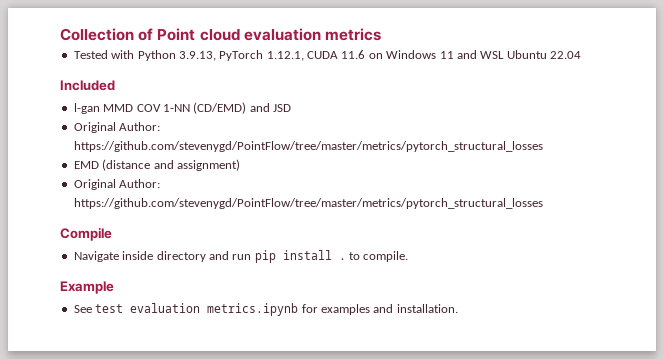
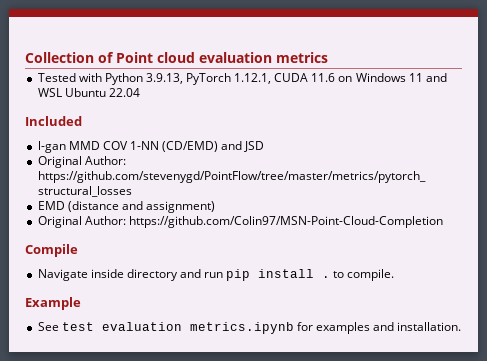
[73,198,543,209] https://github.com/stevenygd/PointFlow/tree/master/metrics/pytorch_structural_losses -> [128,216,443,228] https://github.com/Colin97/MSN-Point-Cloud-Completion

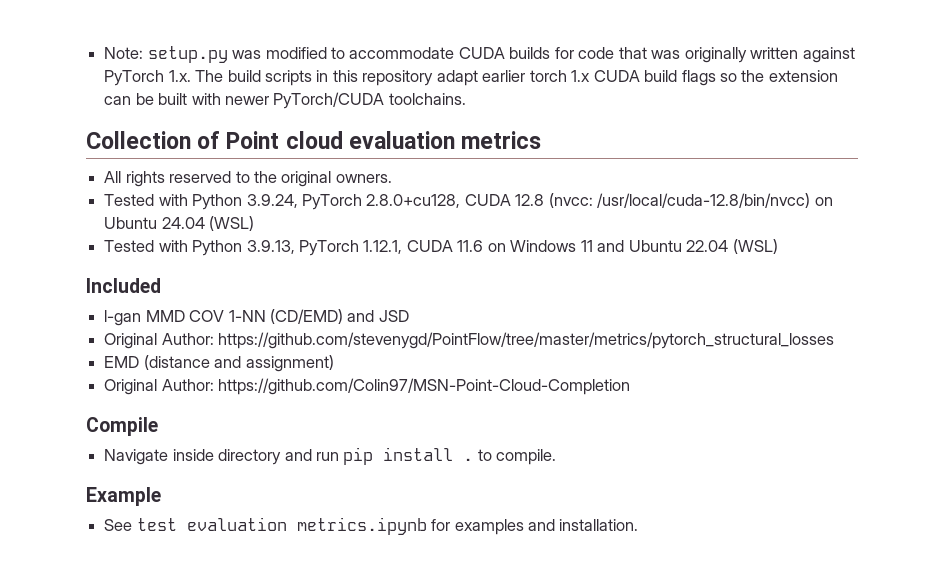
(25, 57) none -> [104,46,855,63] [104,70,838,86] [104,92,466,109] Note: setup.py was modified to accommodate CUDA builds for code that was originally written against PyTorch 1.x. The build scripts in this repository adapt earlier torch 1.x CUDA build flags so the extension can be built with newer PyTorch/CUDA toolchains. //
(328, 57) none -> [104,171,392,187] [104,193,833,210] [104,216,255,231] // All rights reserved to the original owners. // Tested with Python 3.9.24, PyTorch 2.8.0+cu128, CUDA 12.8 (nvcc: /usr/local/cuda-12.8/bin/nvcc) on Ubuntu 24.04 (WSL)
[37,88,62,97] WSL -> (625, 246) none
(140, 92) none -> [732,239,778,254] (WSL)

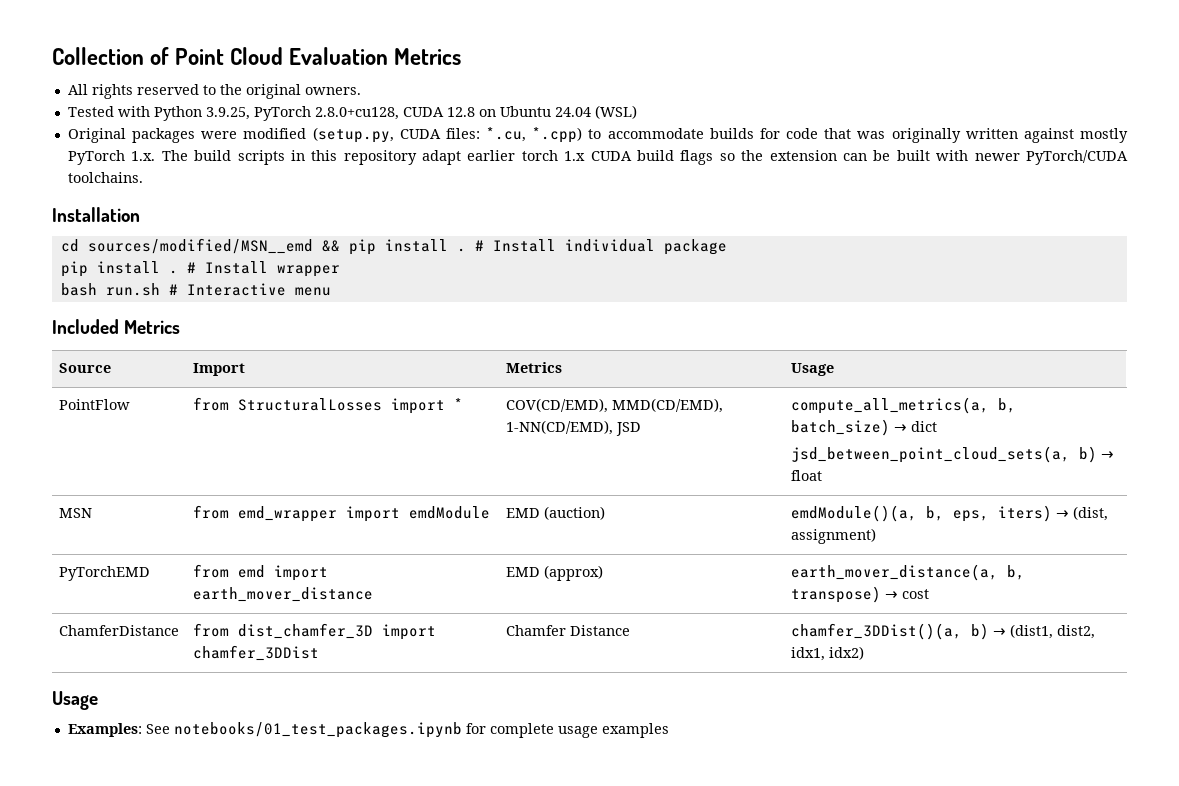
[104,46,327,63] Note: setup.py was modified -> [52,47,462,65] [67,84,361,99] [67,105,637,121] [67,127,583,143] Collection of Point Cloud Evaluation Metrics // All rights reserved to the original owners. // Tested with Python 3.9.25, PyTorch 2.8.0+cu128, CUDA 12.8 on Ubuntu 24.04 (WSL) // Original packages were modified (setup.py, CUDA files: *.cu, *.cpp)
[458,47,505,59] CUDA -> (704, 133) none
(855, 55) none -> [1080,128,1129,143] mostly
[86,131,542,149] [104,171,392,187] [104,193,833,210] [104,216,255,231] [104,239,778,256] [86,278,161,293] [104,309,409,326] [104,332,835,349] [104,355,334,372] [104,378,631,395] [86,417,158,436] [104,447,557,465] [86,487,161,506] [104,517,639,535] Collection of Point cloud evaluation metrics // All rights reserved to the original owners. // Tested with Python 3.9.24, PyTorch 2.8.0+cu128, CUDA 12.8 (nvcc: /usr/local/cuda-12.8/bin/nvcc) on Ubuntu 24.04 (WSL) // Tested with Python 3.9.13, PyTorch 1.12.1, CUDA 11.6 on Windows 11 and Ubuntu 22.04 (WSL) // Included // l-gan MMD COV 1-NN (CD/EMD) and JSD // Original Author: https://github.com/stevenygd/PointFlow/tree/master/metrics/pytorch_structural_losses // EMD (distance and assignment) // Original Author: https://github.com/Colin97/MSN-Point-Cloud-Completion // Compile // Navigate inside directory and run pip install . to compile. // Example // See test evaluation metrics.ipynb for examples and installation. -> [52,207,140,222] [60,238,727,255] [60,261,340,277] [60,283,331,296] [52,319,181,334] [58,363,111,373] [192,363,245,376] [505,362,562,373] [790,363,834,376] [58,399,130,410] [192,397,463,414] [505,398,723,413] [505,420,641,436] [790,397,1016,414] [790,419,937,436] [790,446,1114,463] [790,470,822,481] [58,508,92,518] [192,505,490,522] [505,506,605,520] [790,505,1108,522] [790,528,876,544] [58,566,150,581] [192,564,328,581] [192,587,373,602] [505,565,603,581] [790,564,1025,581] [790,586,929,603] [58,625,179,636] [192,623,436,640] [192,645,319,661] [505,625,630,636] [790,623,1095,640] [790,646,864,661] [52,691,98,710] [67,722,669,738] Installation // cd sources/modified/MSN__emd && pip install . # Install individual package // pip install . # Install wrapper // bash run.sh # Interactive menu // Included Metrics // Source | Import | Metrics | Usage // PointFlow | from StructuralLosses import * | COV(CD/EMD), MMD(CD/EMD), 1-NN(CD/EMD), JSD | compute_all_metrics(a, b, batch_size) → dict // jsd_between_point_cloud_sets(a, b) → float // MSN | from emd_wrapper import emdModule | EMD (auction) | emdModule()(a, b, eps, iters) → (dist, assignment) // PyTorchEMD | from emd import earth_mover_distance | EMD (approx) | earth_mover_distance(a, b, transpose) → cost // ChamferDistance | from dist_chamfer_3D import chamfer_3DDist | Chamfer Distance | chamfer_3DDist()(a, b) → (dist1, dist2, idx1, idx2) // Usage // Examples: See notebooks/01_test_packages.ipynb for complete usage examples

